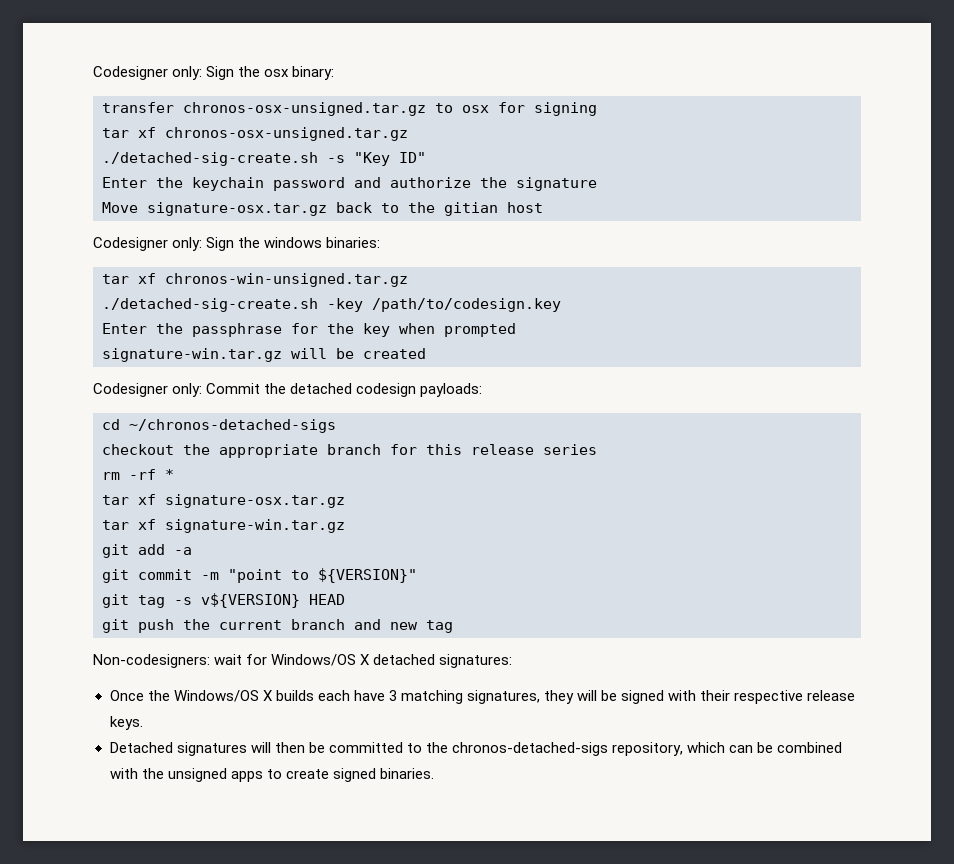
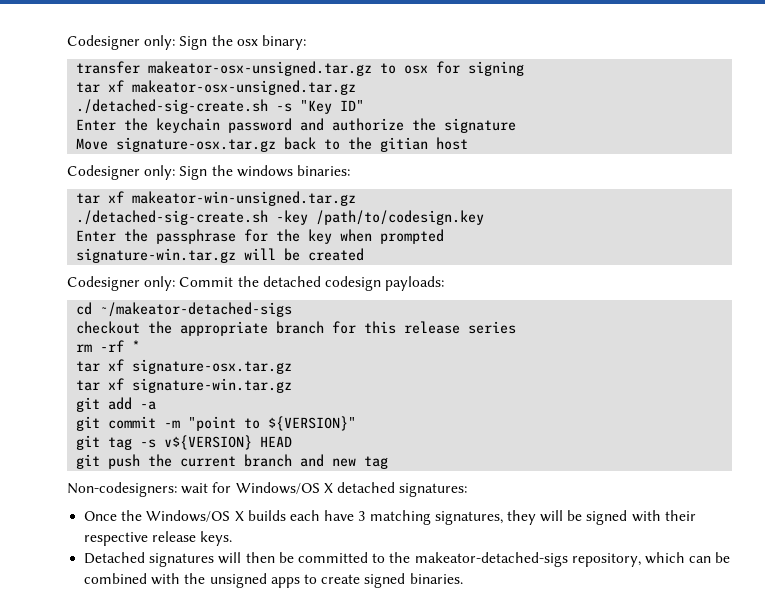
[183,102,426,116] chronos-osx-unsigned.tar.gz -> [148,61,373,76] makeator-osx-unsigned.tar.gz
[165,127,408,141] chronos-osx-unsigned.tar.gz -> [132,80,357,95] makeator-osx-unsigned.tar.gz
[165,273,408,287] chronos-win-unsigned.tar.gz -> [132,191,357,206] makeator-win-unsigned.tar.gz
[129,419,336,433] ~/chronos-detached-sigs -> [100,302,293,317] ~/makeator-detached-sigs
[451,742,608,756] chronos-detached-sigs -> [414,552,568,567] makeator-detached-sigs

